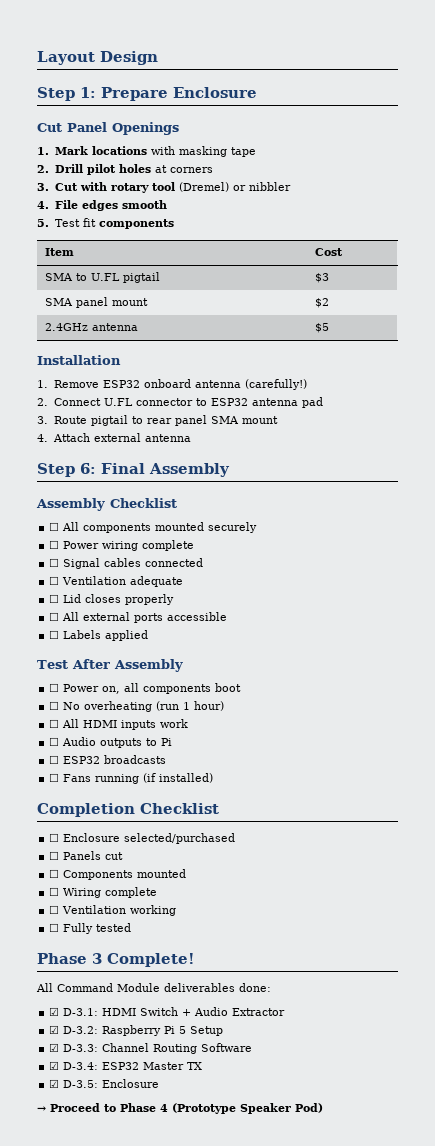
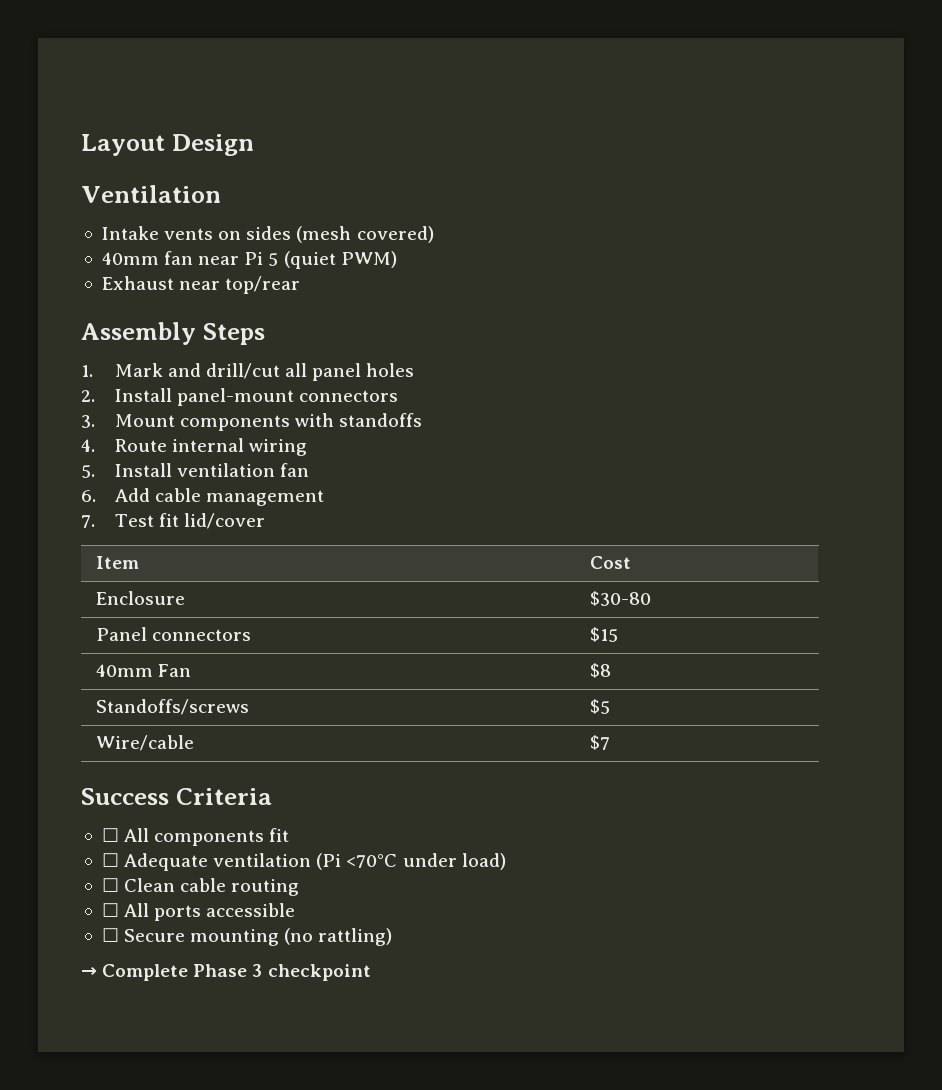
[37,87,257,101] [37,122,179,135] [37,146,256,157] [37,164,213,175] [37,182,291,193] [37,200,167,211] [37,219,49,227] Step 1: Prepare Enclosure // Cut Panel Openings // 1. Mark locations with masking tape // 2. Drill pilot holes at corners // 3. Cut with rotary tool (Dremel) or nibbler // 4. File edges smooth // 5. -> [81,185,221,203] [101,226,434,243] [101,251,397,269] [101,276,301,294] [81,322,265,345] [81,363,415,381] [81,388,398,406] [81,413,422,431] [81,438,307,456] [81,463,309,478] [81,488,324,506] [81,515,95,528] Ventilation // Intake vents on sides (mesh covered) // 40mm fan near Pi 5 (quiet PWM) // Exhaust near top/rear // Assembly Steps // 1. Mark and drill/cut all panel holes // 2. Install panel-mount connectors // 3. Mount components with standoffs // 4. Route internal wiring // 5. Install ventilation fan // 6. Add cable management // 7.
[98,219,174,229] components -> [183,513,265,529] lid/cover
[44,272,160,283] [314,273,329,283] [44,297,148,308] [314,298,329,308] [44,323,138,331] [314,323,329,333] [37,355,121,365] [37,379,307,390] [37,397,323,408] [37,415,278,426] [37,433,191,442] [37,463,230,477] [36,498,177,511] SMA to U.FL pigtail | $3 // SMA panel mount | $2 // 2.4GHz antenna | $5 // Installation // 1. Remove ESP32 onboard antenna (carefully!) // 2. Connect U.FL connector to ESP32 antenna pad // 3. Route pigtail to rear panel SMA mount // 4. Attach external antenna // Step 6: Final Assembly // Assembly Checklist -> [95,591,185,605] [589,591,651,606] [95,627,252,641] [589,627,618,642] [95,664,192,677] [589,663,611,678] [95,699,249,715] [589,699,610,714] [95,735,194,751] [589,735,610,750] [81,788,272,805] Enclosure | $30-80 // Panel connectors | $15 // 40mm Fan | $8 // Standoffs/screws | $5 // Wire/cable | $7 // Success Criteria
[155,522,258,533] [49,540,195,551] [49,558,204,569] [49,576,184,587] [49,594,175,605] [49,612,131,621] mounted securely // ☐ Power wiring complete // ☐ Signal cables connected // ☐ Ventilation adequate // ☐ Lid closes properly // ☐ All external -> [269,828,290,842] [101,853,506,871] [101,878,300,896] [101,903,150,917] fit // ☐ Adequate ventilation (Pi <70°C under load) // ☐ Clean cable routing // ☐ All
[63,630,149,641] [37,659,183,672] [49,683,242,694] [49,701,225,712] [49,719,189,730] [49,737,173,748] [49,755,167,764] [49,773,214,784] [37,803,219,817] [49,833,236,844] [49,851,124,860] [49,869,187,880] [49,887,158,898] [49,905,177,916] [49,923,132,934] [37,953,195,967] [36,983,271,992] [49,1007,286,1016] [49,1025,224,1036] [49,1043,253,1054] [49,1061,203,1070] [49,1079,160,1088] [37,1103,323,1114] Labels applied // Test After Assembly // ☐ Power on, all components boot // ☐ No overheating (run 1 hour) // ☐ All HDMI inputs work // ☐ Audio outputs to Pi // ☐ ESP32 broadcasts // ☐ Fans running (if installed) // Completion Checklist // ☐ Enclosure selected/purchased // ☐ Panels cut // ☐ Components mounted // ☐ Wiring complete // ☐ Ventilation working // ☐ Fully tested // Phase 3 Complete! // All Command Module deliverables done: // ☑ D-3.1: HDMI Switch + Audio Extractor // ☑ D-3.2: Raspberry Pi 5 Setup // ☑ D-3.3: Channel Routing Software // ☑ D-3.4: ESP32 Master TX // ☑ D-3.5: Enclosure // → Proceed to Phase 4 (Prototype Speaker Pod) -> [124,928,393,946] [81,964,371,981] Secure mounting (no rattling) // → Complete Phase 3 checkpoint

